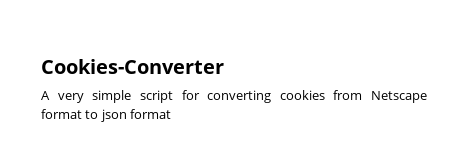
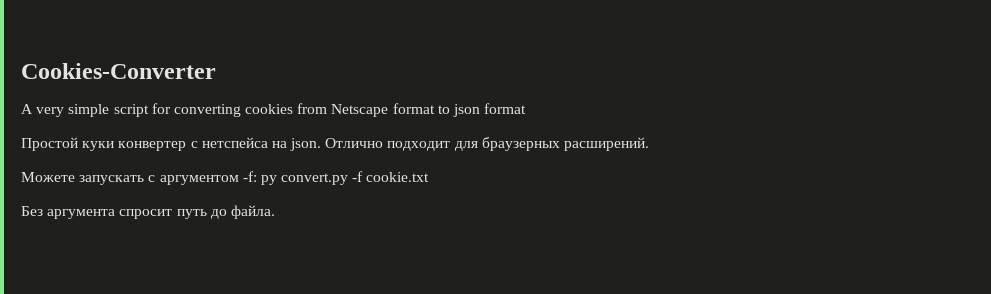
(172, 114) none -> [21,137,650,151] [21,171,430,185] [21,205,275,219] // Простой куки конвертер с нетспейса на json. Отлично подходит для браузерных расширений. // Можете запускать с аргументом -f: py convert.py -f cookie.txt // Без аргумента спросит путь до файла.

